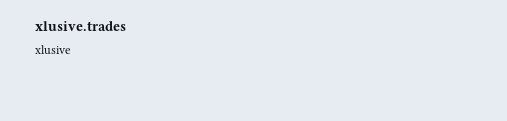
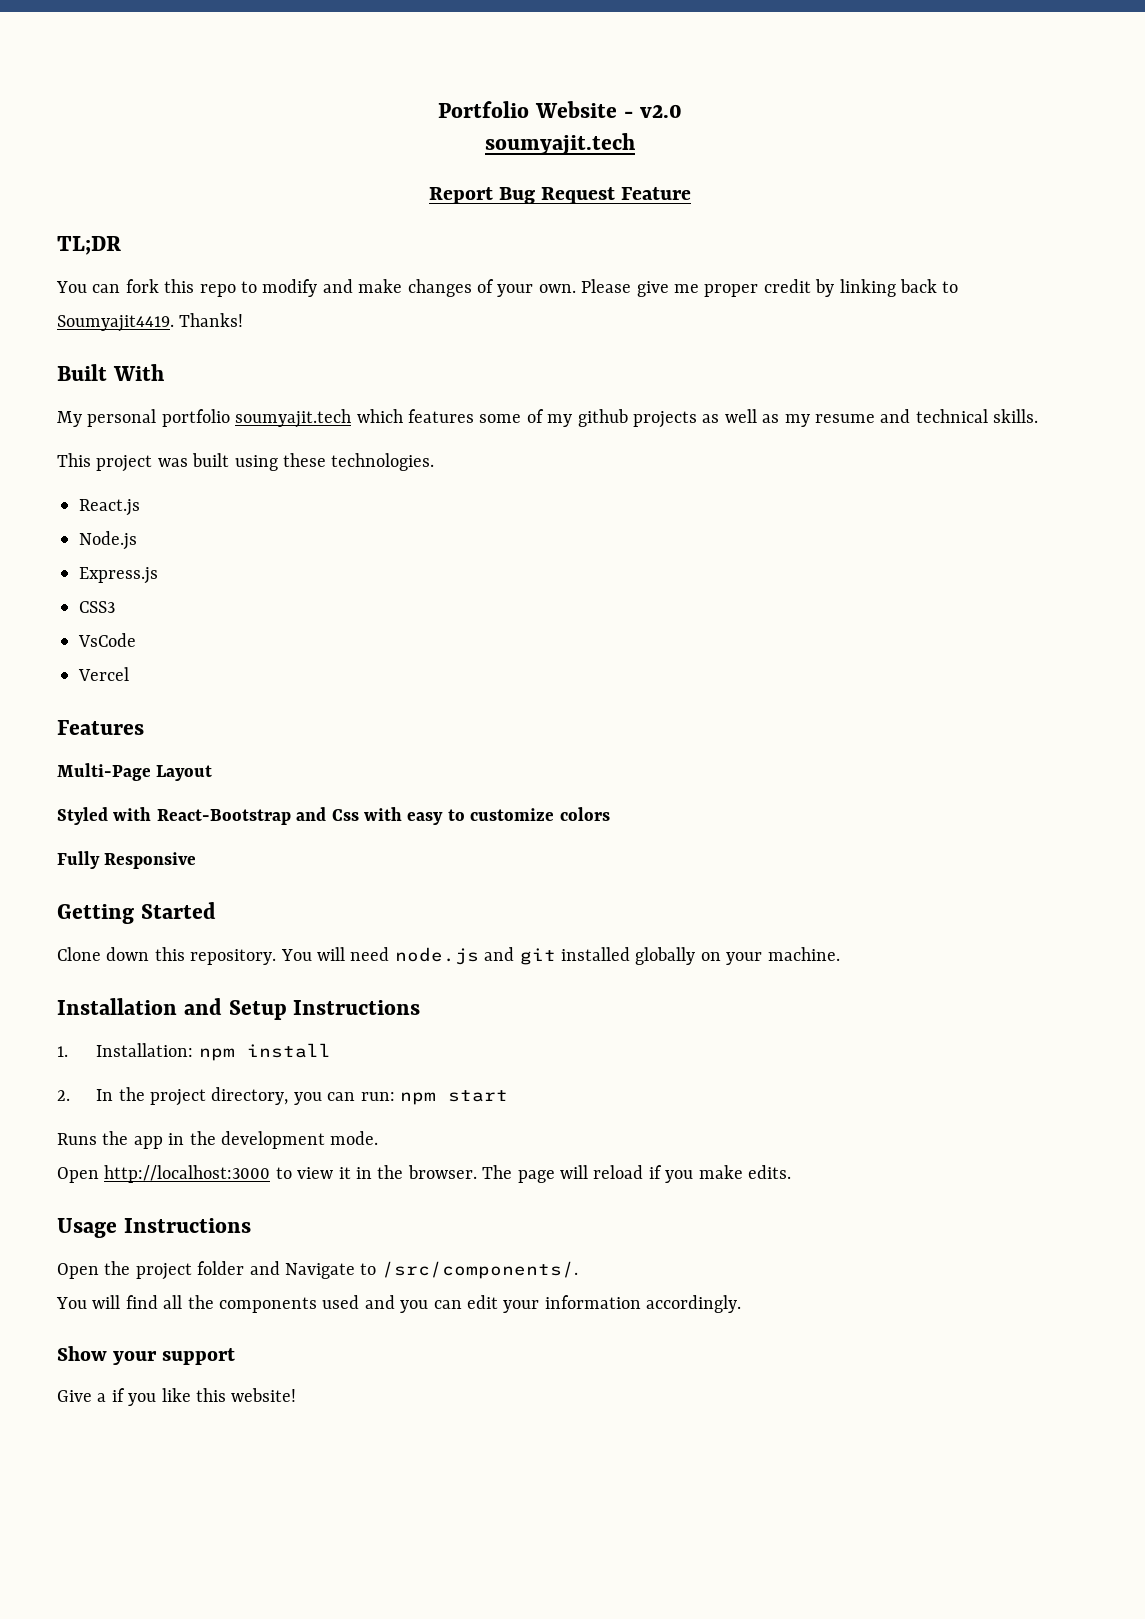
[35,21,126,31] [35,45,71,55] xlusive.trades // xlusive -> [438,101,682,118] [485,133,635,155] [428,187,692,204] [57,236,121,255] [56,279,959,297] [57,313,244,332] [57,364,164,381] [57,409,1039,428] [57,453,435,472] [79,499,140,516] [79,531,137,550] [79,567,158,584] [79,601,115,613] [78,633,136,647] [78,667,129,681] [57,720,144,735] [57,763,213,781] [57,807,610,825] [57,851,197,869] [57,902,216,924] [57,947,840,965] [57,998,421,1020] [57,1043,331,1061] [57,1087,508,1106] [57,1131,379,1149] [57,1165,791,1183] [57,1218,251,1238] [57,1261,578,1280] [56,1295,742,1313] [57,1346,236,1365] [57,1388,297,1406] Portfolio Website - v2.0 // soumyajit.tech // Report Bug Request Feature // TL;DR // You can fork this repo to modify and make changes of your own. Please give me proper credit by linking back to Soumyajit4419. Thanks! // Built With // My personal portfolio soumyajit.tech which features some of my github projects as well as my resume and technical skills. // This project was built using these technologies. // React.js // Node.js // Express.js // CSS3 // VsCode // Vercel // Features // Multi-Page Layout // Styled with React-Bootstrap and Css with easy to customize colors // Fully Responsive // Getting Started // Clone down this repository. You will need node.js and git installed globally on your machine. // Installation and Setup Instructions // 1. Installation: npm install // 2. In the project directory, you can run: npm start // Runs the app in the development mode. // Open http://localhost:3000 to view it in the browser. The page will reload if you make edits. // Usage Instructions // Open the project folder and Navigate to /src/components/. // You will find all the components used and you can edit your information accordingly. // Show your support // Give a if you like this website!

